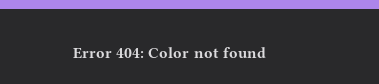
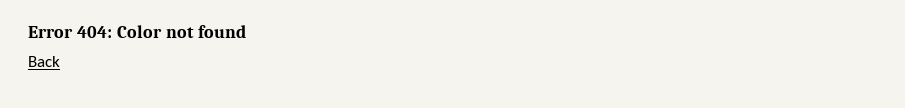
(266, 52) none -> [28,56,60,67] // Back

